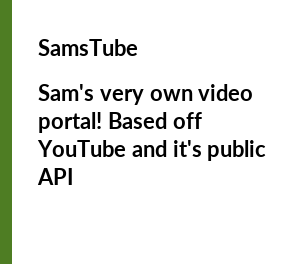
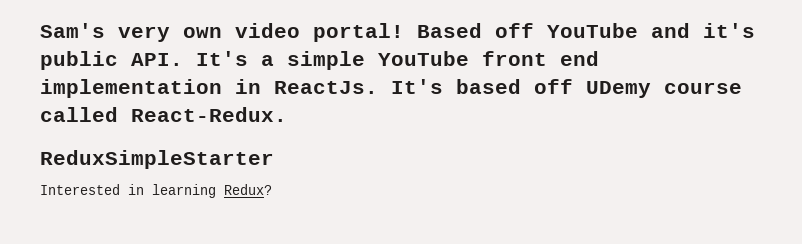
[38,39,138,56] SamsTube // -> (40, 30) none
[37,168,74,185] API -> [131,51,599,70] [40,79,742,98] [40,107,287,122] [40,150,274,169] [40,184,272,198] API. It's a simple YouTube front end implementation in ReactJs. It's based off UDemy course called React-Redux. // ReduxSimpleStarter // Interested in learning Redux?

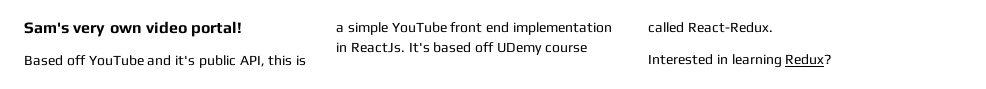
(404, 32) none -> (243, 29) //
[131,51,248,66] API. It's -> [239,55,307,67] API, this is
[40,150,274,169] // ReduxSimpleStarter -> (773, 27) none

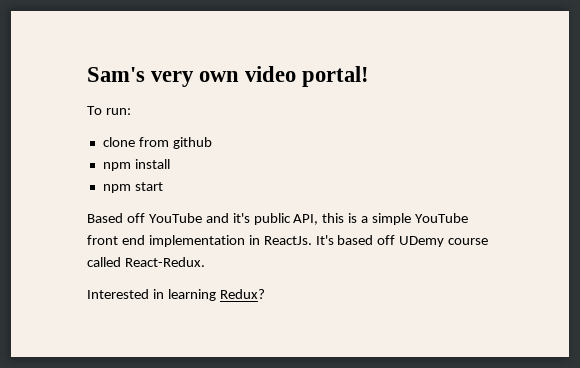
(243, 29) none -> [87,106,131,115] [102,137,212,149] [102,159,170,171] [102,182,163,193] // To run: // clone from github // npm install // npm start

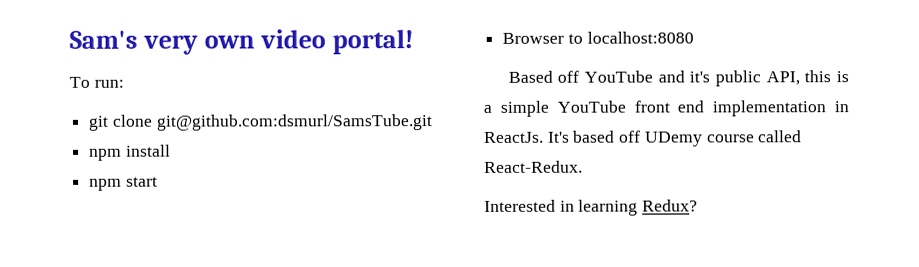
[102,137,212,149] clone from github -> [88,114,432,131] git clone git@github.com:dsmurl/SamsTube.git
(163, 186) none -> [502,31,694,44] // Browser to localhost:8080

